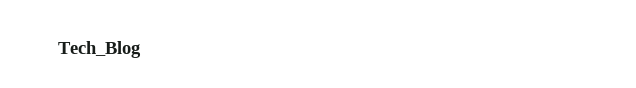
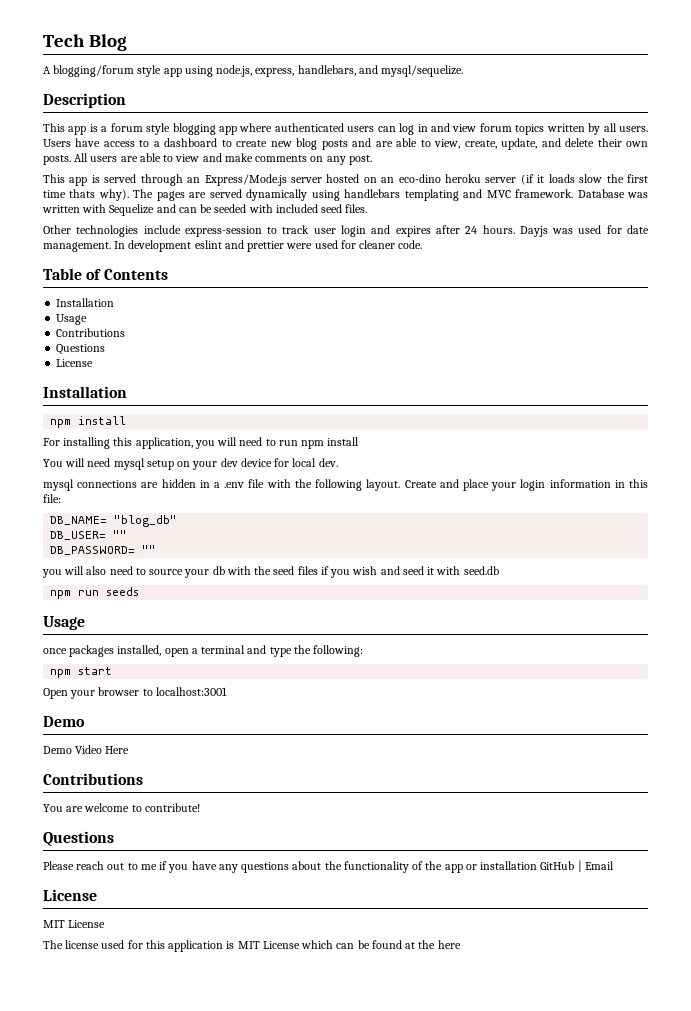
[58,41,141,58] Tech_Blog -> [43,34,127,51] [43,65,464,77] [43,93,126,108] [43,123,649,135] [43,138,649,150] [43,153,372,165] [43,174,649,186] [43,189,648,201] [42,204,368,216] [43,225,649,237] [43,240,423,252] [43,268,168,280] [56,298,115,307] [56,314,88,325] [56,328,126,337] [56,344,106,355] [56,359,94,367] [43,386,127,398] [50,416,127,428] [43,437,360,449] [43,458,338,470] [43,479,649,491] [43,494,61,503] [50,515,178,527] [50,530,128,540] [50,545,157,555] [42,566,499,578] [50,587,140,599] [43,616,85,630] [43,645,364,657] [50,667,113,678] [43,687,227,699] [43,716,85,727] [43,745,130,754] [43,773,143,785] [43,803,200,812] [43,831,114,846] [43,860,614,873] [43,889,97,901] [43,920,106,928] [43,940,461,952] Tech Blog // A blogging/forum style app using node.js, express, handlebars, and mysql/sequelize. // Description // This app is a forum style blogging app where authenticated users can log in and view forum topics written by all users. Users have access to a dashboard to create new blog posts and are able to view, create, update, and delete their own posts. All users are able to view and make comments on any post. // This app is served through an Express/Mode.js server hosted on an eco-dino heroku server (if it loads slow the first time thats why). The pages are served dynamically using handlebars templating and MVC framework. Database was written with Sequelize and can be seeded with included seed files. // Other technologies include express-session to track user login and expires after 24 hours. Dayjs was used for date management. In development eslint and prettier were used for cleaner code. // Table of Contents // Installation // Usage // Contributions // Questions // License // Installation // npm install // For installing this application, you will need to run npm install // You will need mysql setup on your dev device for local dev. // mysql connections are hidden in a .env file with the following layout. Create and place your login information in this file: // DB_NAME= "blog_db" // DB_USER= "" // DB_PASSWORD= "" // you will also need to source your db with the seed files if you wish and seed it with seed.db // npm run seeds // Usage // once packages installed, open a terminal and type the following: // npm start // Open your browser to localhost:3001 // Demo // Demo Video Here // Contributions // You are welcome to contribute! // Questions // Please reach out to me if you have any questions about the functionality of the app or installation GitHub | Email // License // MIT License // The license used for this application is MIT License which can be found at the here

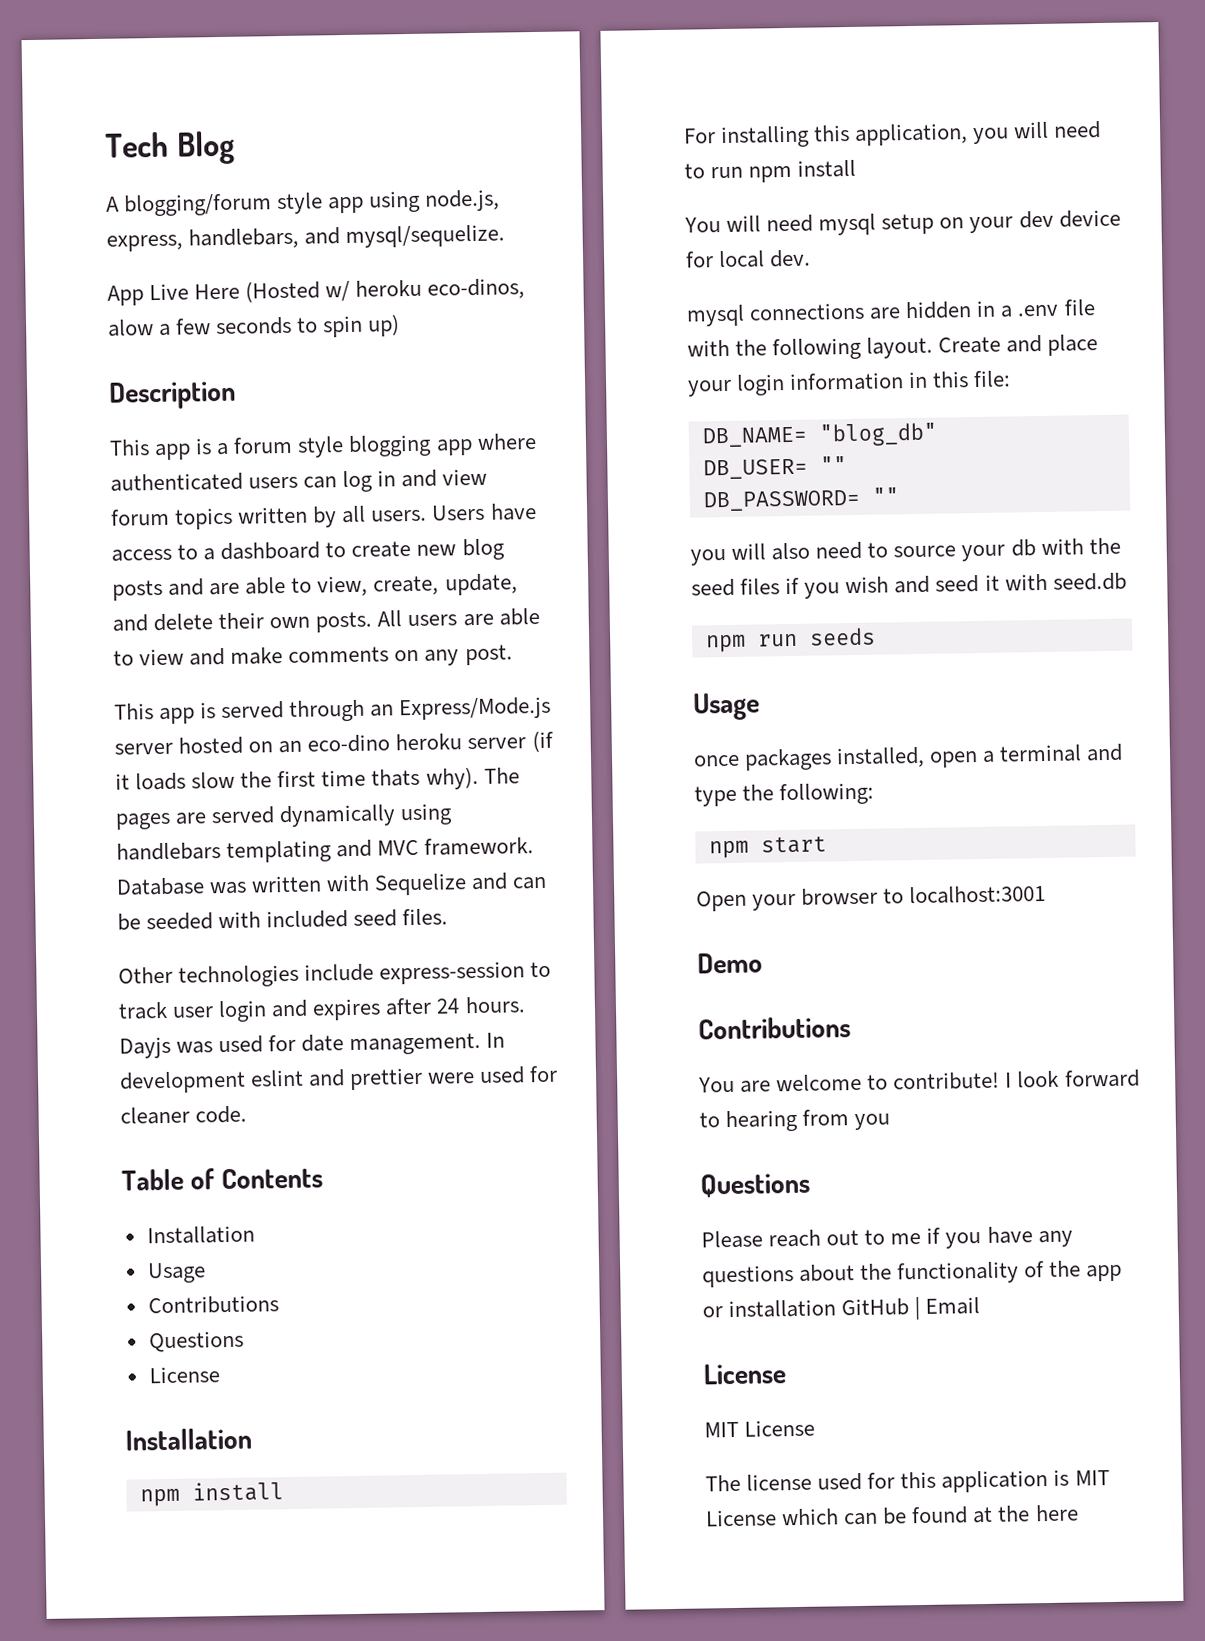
(464, 71) none -> [107,278,526,306] [107,314,401,338] // App Live Here (Hosted w/ heroku eco-dinos, alow a few seconds to spin up)
[43,745,130,754] // Demo Video Here -> (763, 963) none
(200, 807) none -> [1005,1069,1140,1088] [699,1109,891,1133] I look forward to hearing from you

